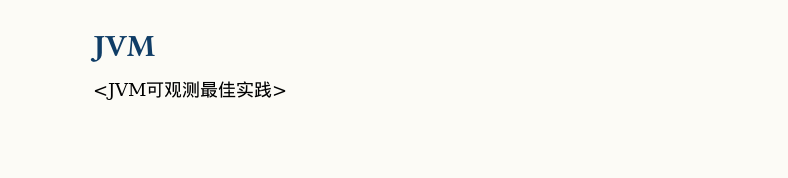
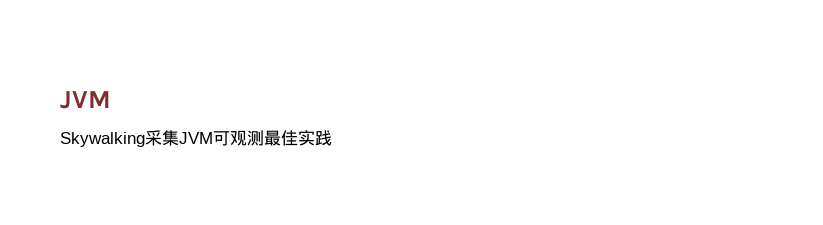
[93,83,146,100] <JVM -> [60,130,213,147] Skywalking采集JVM
[272,86,287,96] > -> (332, 138) none

